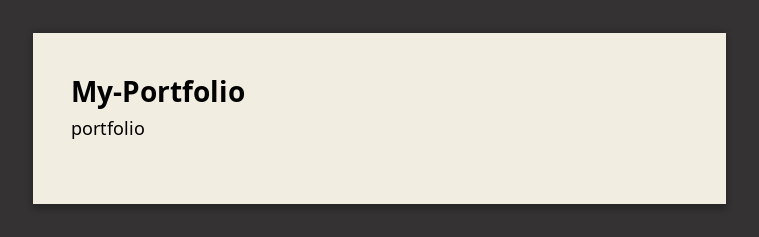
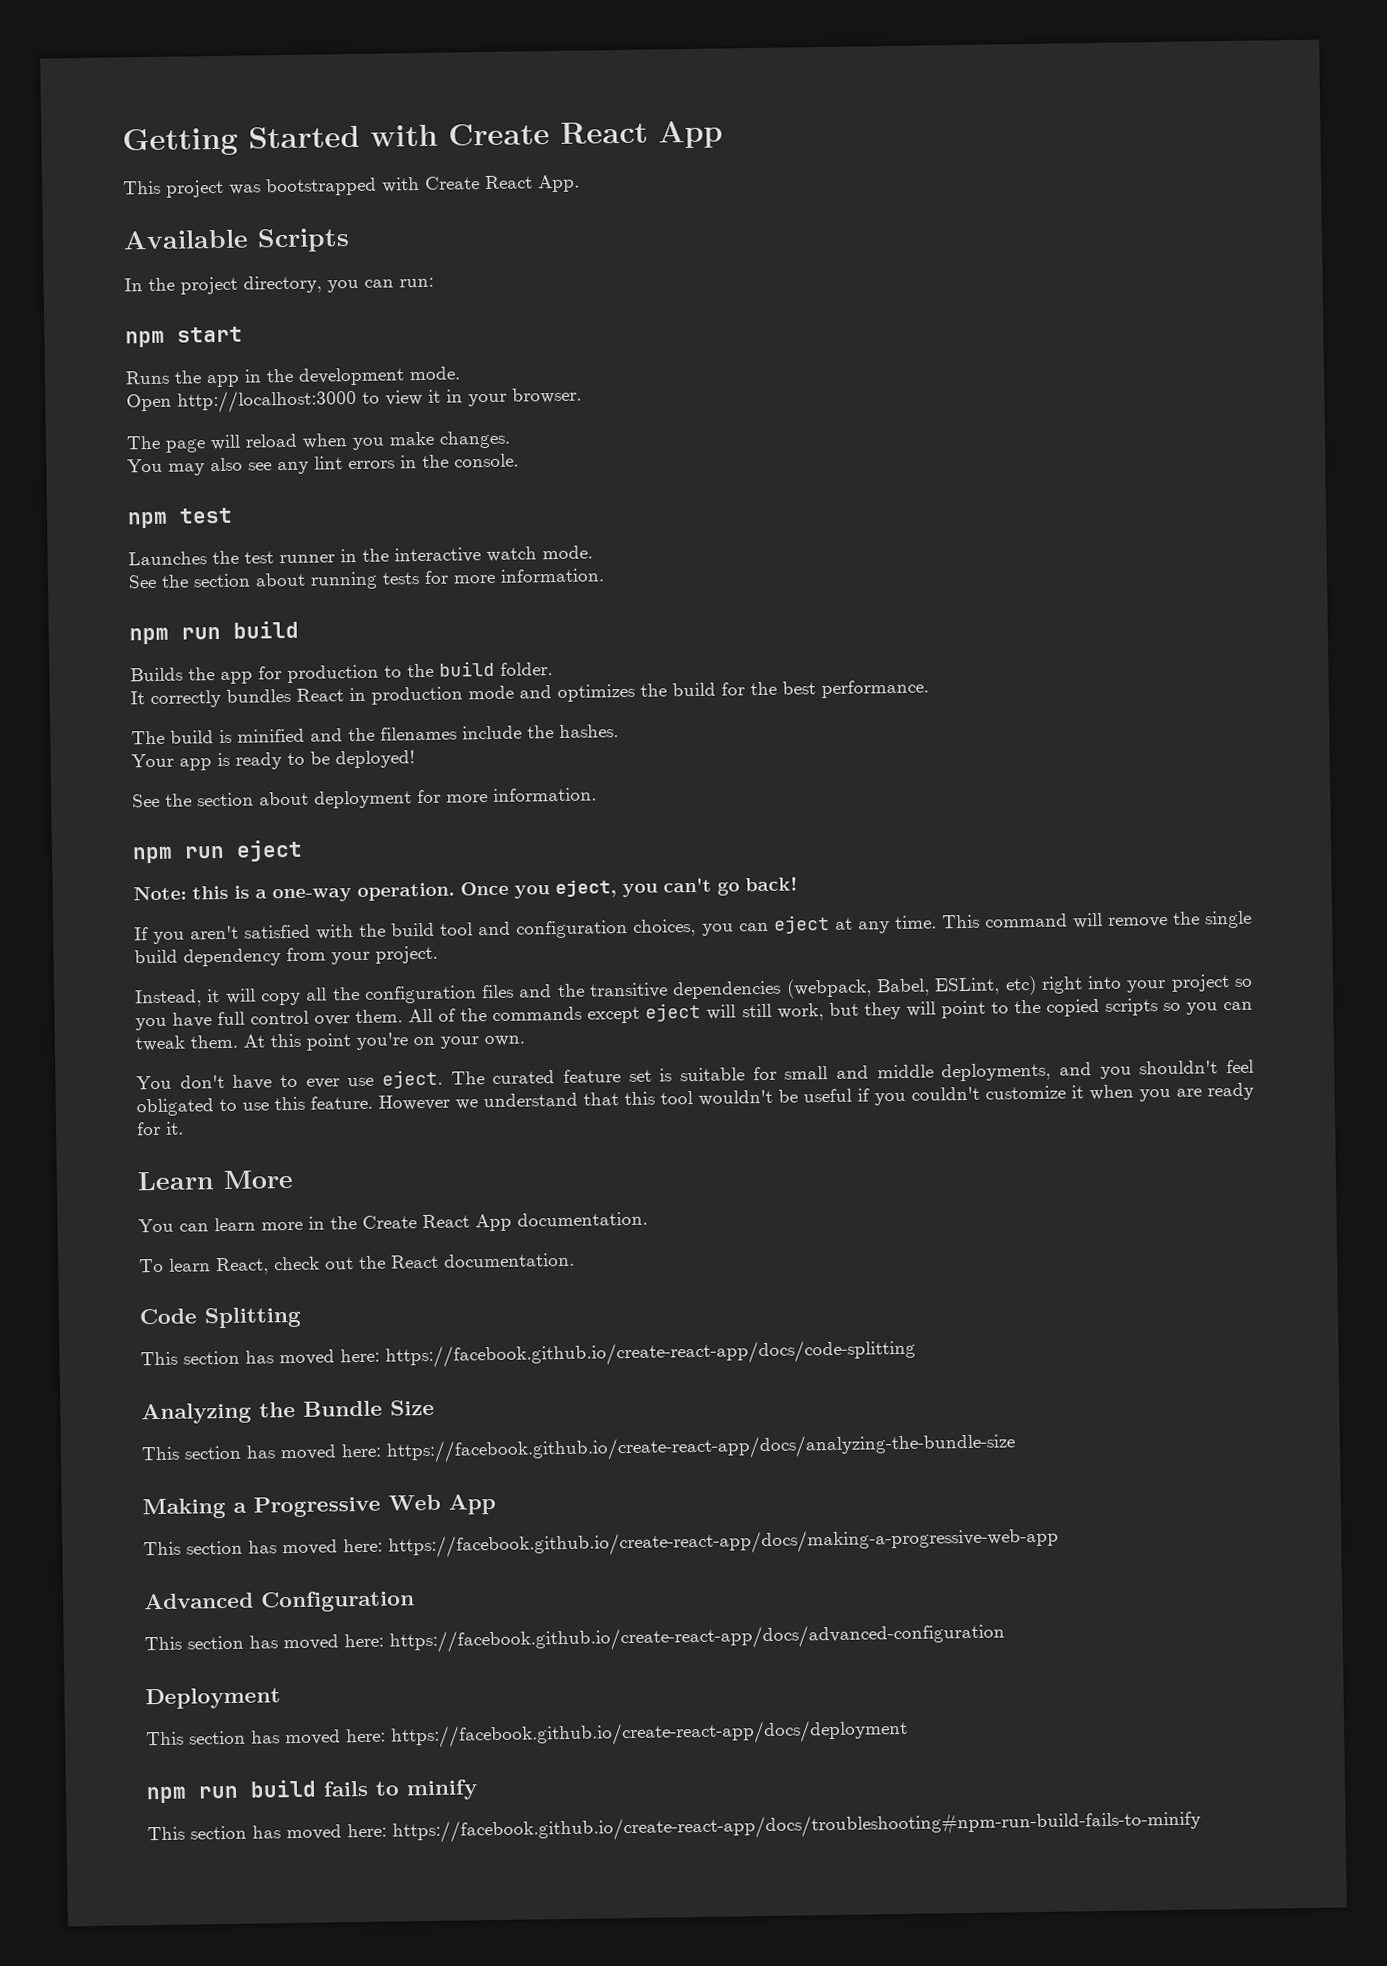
[71,80,245,109] [71,121,145,139] My-Portfolio // portfolio -> [122,120,723,157] [123,174,580,198] [123,228,350,253] [124,275,434,295] [125,326,243,348] [125,366,461,388] [126,387,582,414] [126,430,511,453] [127,453,519,476] [127,507,233,529] [128,545,593,566] [128,568,605,590] [129,620,299,645] [130,660,553,684] [130,679,929,709] [131,724,619,745] [131,750,415,771] [132,787,597,809] [132,839,303,864] [133,876,798,903] [134,910,1252,945] [134,945,438,967] [135,974,1253,1008] [135,998,1253,1031] [135,1032,525,1052] [136,1059,1254,1090] [136,1082,1254,1117] [137,1121,184,1136] [137,1169,293,1191] [138,1211,648,1233] [139,1252,575,1276] [139,1306,302,1329] [140,1338,916,1369] [141,1399,435,1425] [141,1432,1016,1464] [142,1493,496,1520] [143,1526,1059,1559] [144,1590,415,1613] [144,1622,1005,1654] [145,1687,281,1710] [146,1718,908,1749] [146,1779,478,1804] [147,1809,1201,1844] Getting Started with Create React App // This project was bootstrapped with Create React App. // Available Scripts // In the project directory, you can run: // npm start // Runs the app in the development mode. // Open http://localhost:3000 to view it in your browser. // The page will reload when you make changes. // You may also see any lint errors in the console. // npm test // Launches the test runner in the interactive watch mode. // See the section about running tests for more information. // npm run build // Builds the app for production to the build folder. // It correctly bundles React in production mode and optimizes the build for the best performance. // The build is minified and the filenames include the hashes. // Your app is ready to be deployed! // See the section about deployment for more information. // npm run eject // Note: this is a one-way operation. Once you eject, you can't go back! // If you aren't satisfied with the build tool and configuration choices, you can eject at any time. This command will remove the single build dependency from your project. // Instead, it will copy all the configuration files and the transitive dependencies (webpack, Babel, ESLint, etc) right into your project so you have full control over them. All of the commands except eject will still work, but they will point to the copied scripts so you can tweak them. At this point you're on your own. // You don't have to ever use eject. The curated feature set is suitable for small and middle deployments, and you shouldn't feel obligated to use this feature. However we understand that this tool wouldn't be useful if you couldn't customize it when you are ready for it. // Learn More // You can learn more in the Create React App documentation. // To learn React, check out the React documentation. // Code Splitting // This section has moved here: https://facebook.github.io/create-react-app/docs/code-splitting // Analyzing the Bundle Size // This section has moved here: https://facebook.github.io/create-react-app/docs/analyzing-the-bundle-size // Making a Progressive Web App // This section has moved here: https://facebook.github.io/create-react-app/docs/making-a-progressive-web-app // Advanced Configuration // This section has moved here: https://facebook.github.io/create-react-app/docs/advanced-configuration // Deployment // This section has moved here: https://facebook.github.io/create-react-app/docs/deployment // npm run build fails to minify // This section has moved here: https://facebook.github.io/create-react-app/docs/troubleshooting#npm-run-build-fails-to-minify

